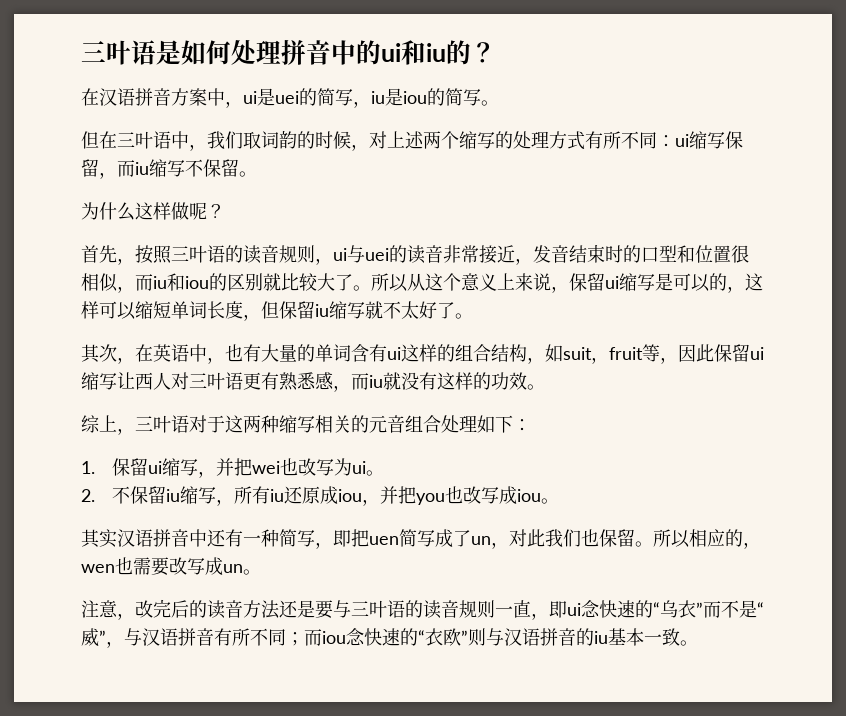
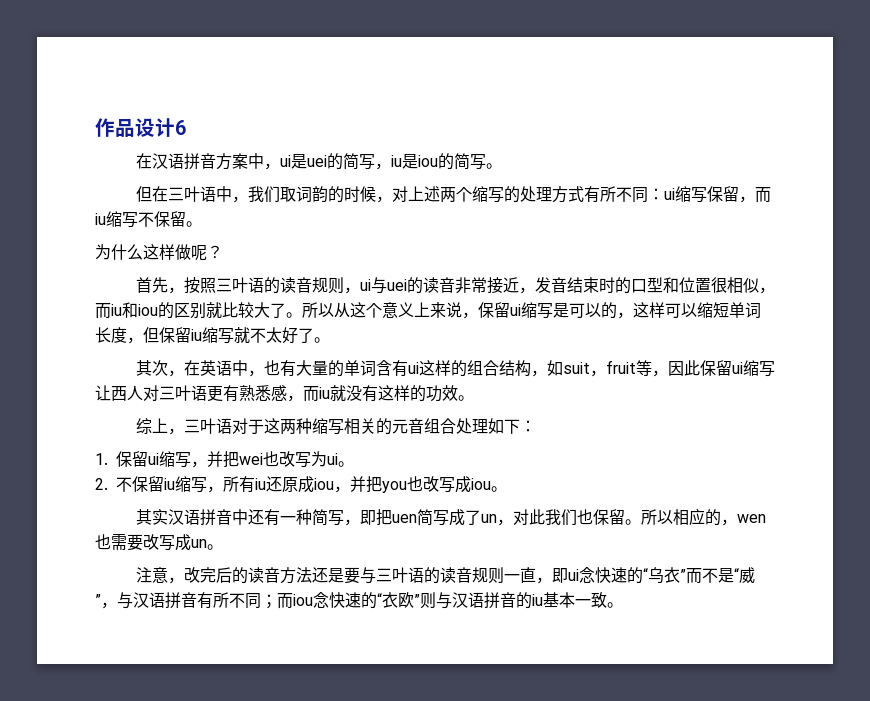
[81,40,496,65] 三叶语是如何处理拼音中的ui和iu的？ -> [95,118,186,137] 作品设计6

